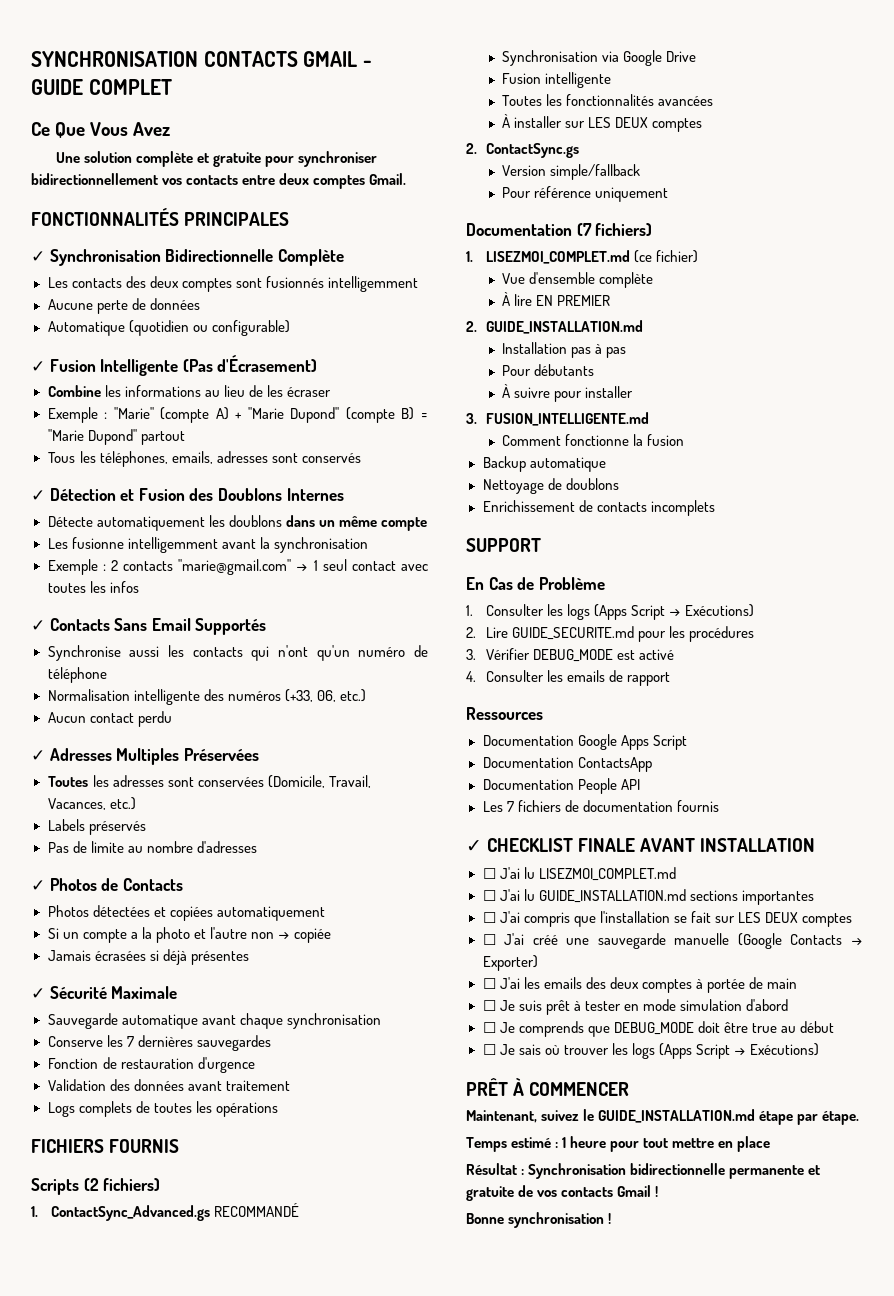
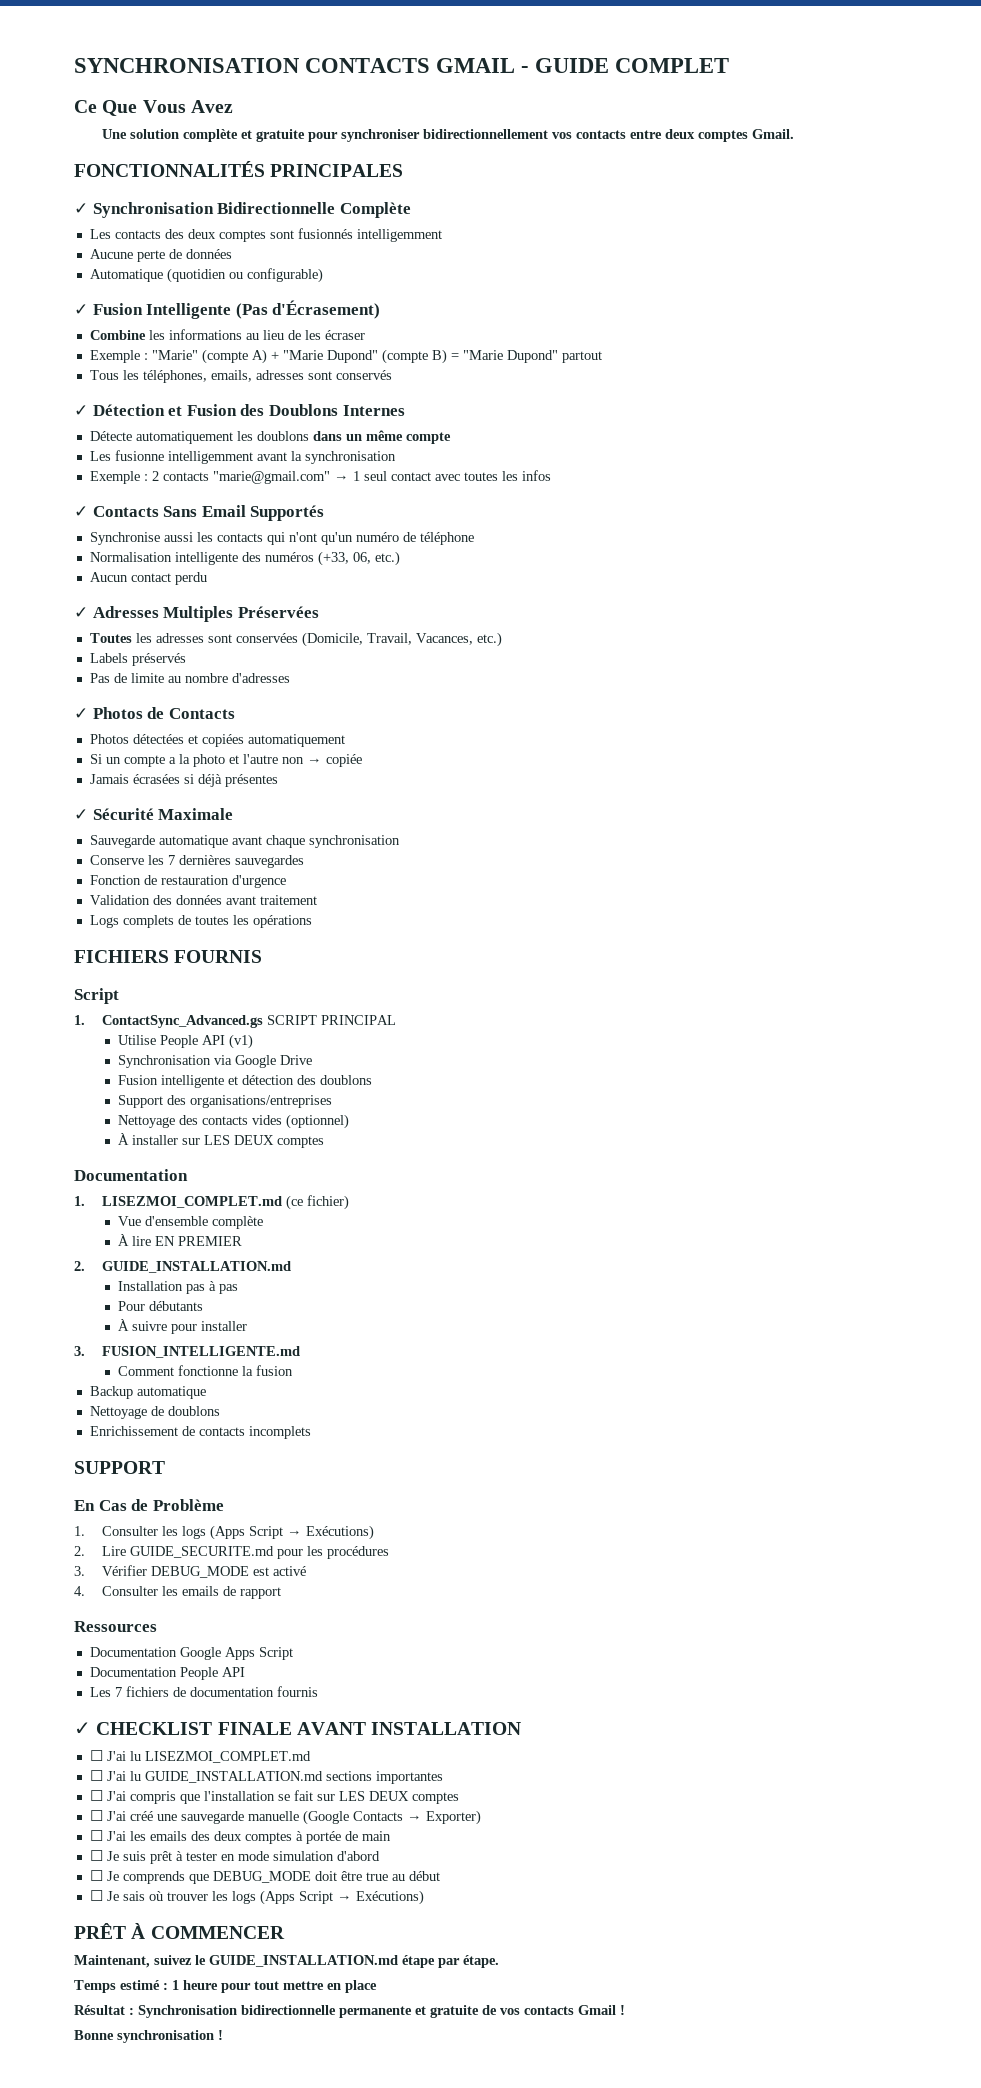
[31,1178,161,1195] Scripts (2 fichiers) -> [74,988,119,1004] Script
[213,1203,299,1217] RECOMMANDÉ -> [267,1015,397,1025] [118,1034,254,1049] SCRIPT PRINCIPAL // Utilise People API (v1)
[502,94,714,106] // Toutes les fonctionnalités avancées -> [228,1075,373,1085] [118,1095,333,1108] [118,1114,350,1129] et détection des doublons // Support des organisations/entreprises // Nettoyage des contacts vides (optionnel)
[466,143,579,158] [502,164,641,180] [502,186,669,202] [466,223,653,236] // 2. ContactSync.gs // Version simple/fallback // Pour référence uniquement // Documentation (7 fichiers) -> [74,1169,188,1181] // Documentation
[482,757,652,772] // Documentation ContactsApp -> (293, 1653) none

